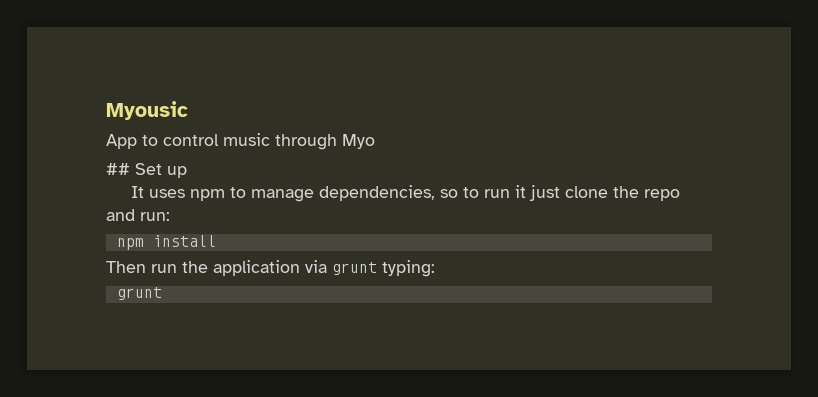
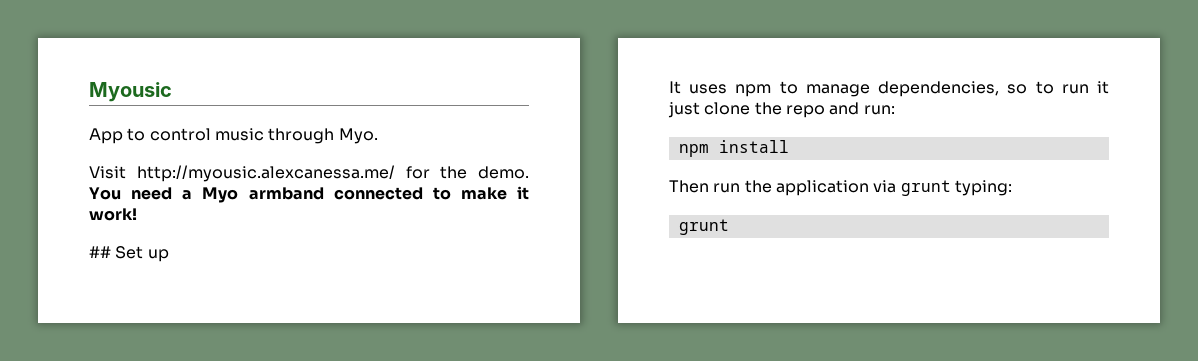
[342,134,375,149] Myo -> [338,128,378,144] [89,165,529,182] [89,186,529,203] [89,208,137,221] Myo. // Visit http://myousic.alexcanessa.me/ for the demo. You need a Myo armband connected to make it work!

